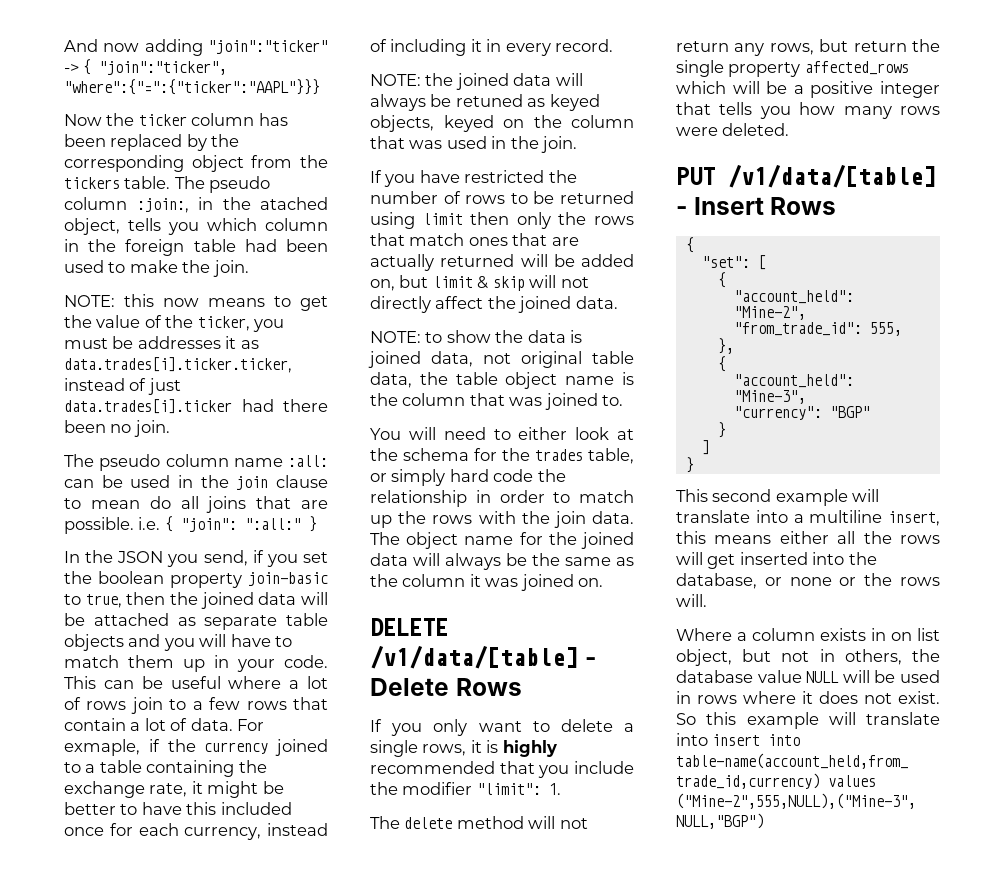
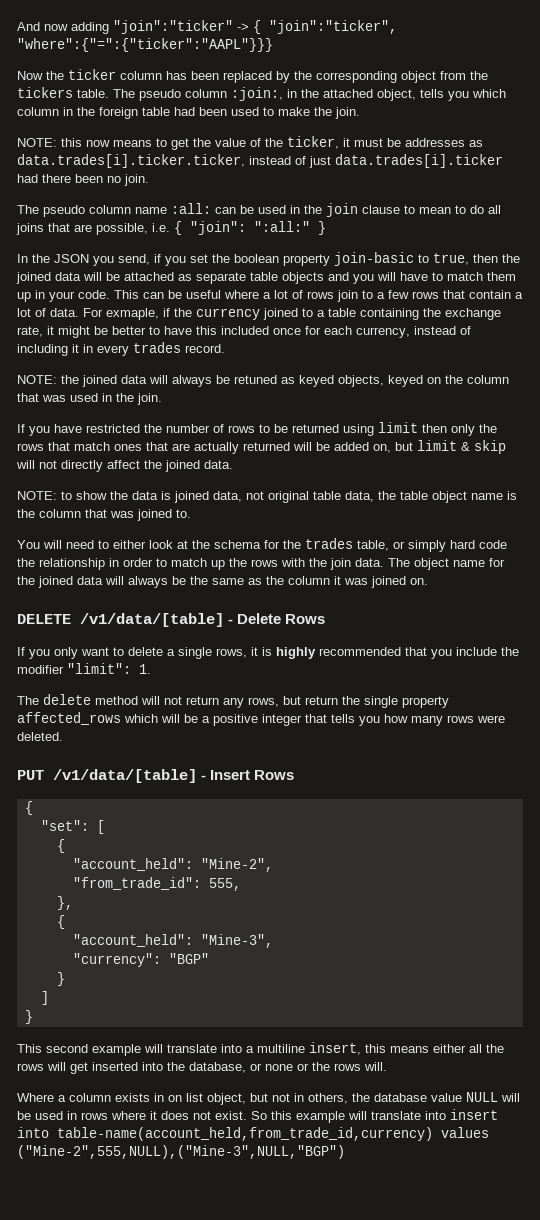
[260,197,328,210] atached -> [323,89,373,98] attached
[253,319,285,332] you -> [343,138,350,147] it
[225,336,237,349] it -> (465, 142) none
(140, 504) none -> [455,205,466,214] to
[64,517,134,534] possible. -> [96,223,148,235] possible,
(551, 49) none -> [133,342,181,353] trades

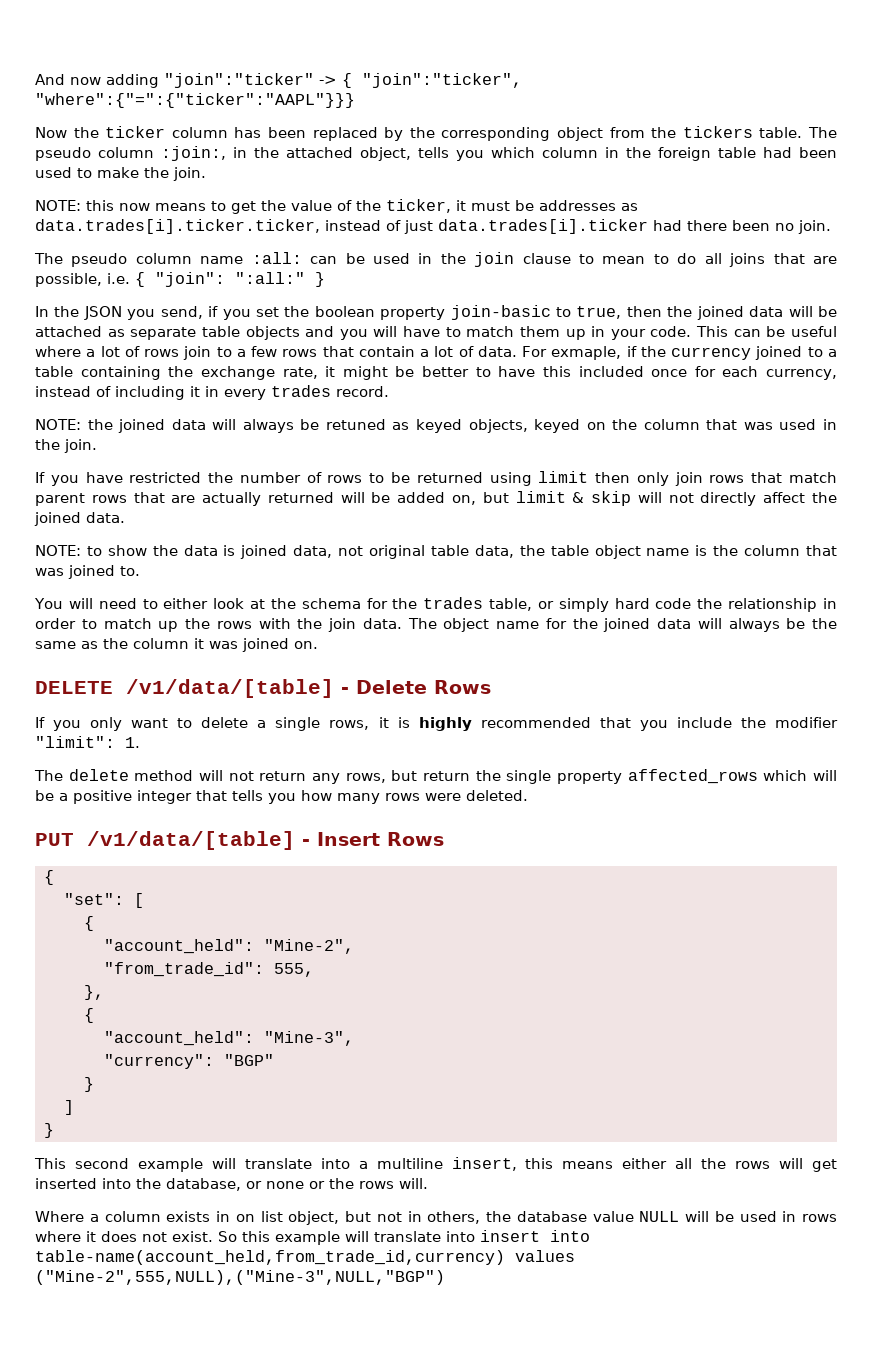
[479,424,497,433] the -> [674,472,703,486] join
[114,444,142,451] ones -> [35,493,127,506] parent rows

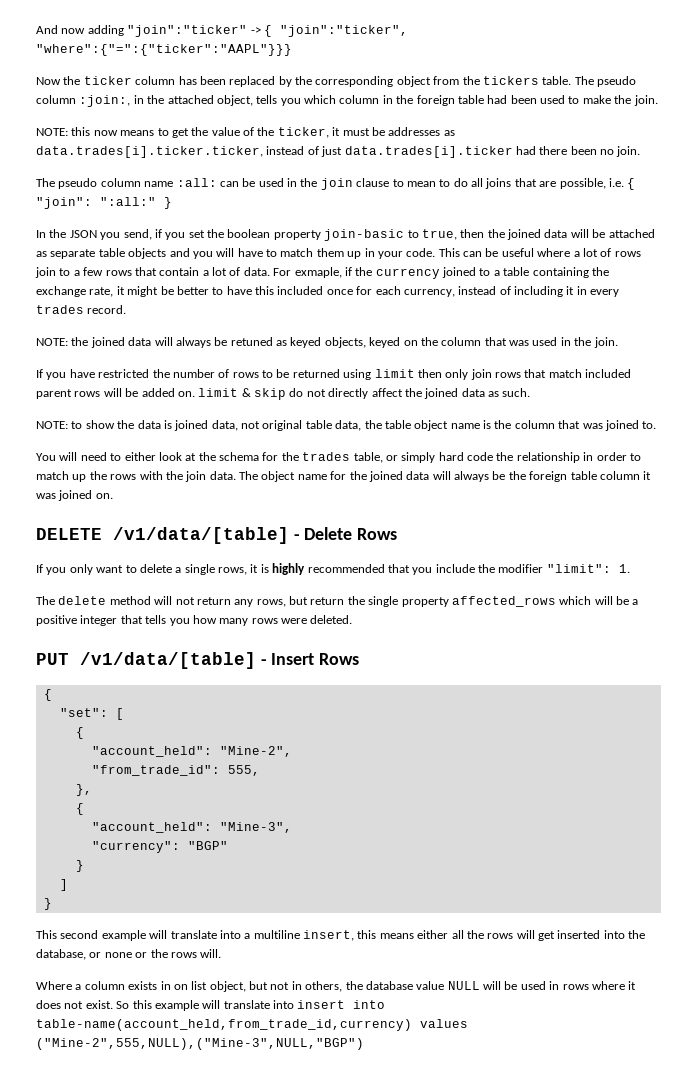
(838, 477) none -> [585,369,632,378] included
[133,492,334,506] that are actually returned -> (101, 394) none
[451,492,509,505] on, but -> [177,391,195,397] on.
[637,492,662,503] will -> [289,388,304,397] do
[86,512,125,523] data. -> [461,388,531,397] data as such.
[35,638,128,649] same as the -> [529,471,597,482] foreign table

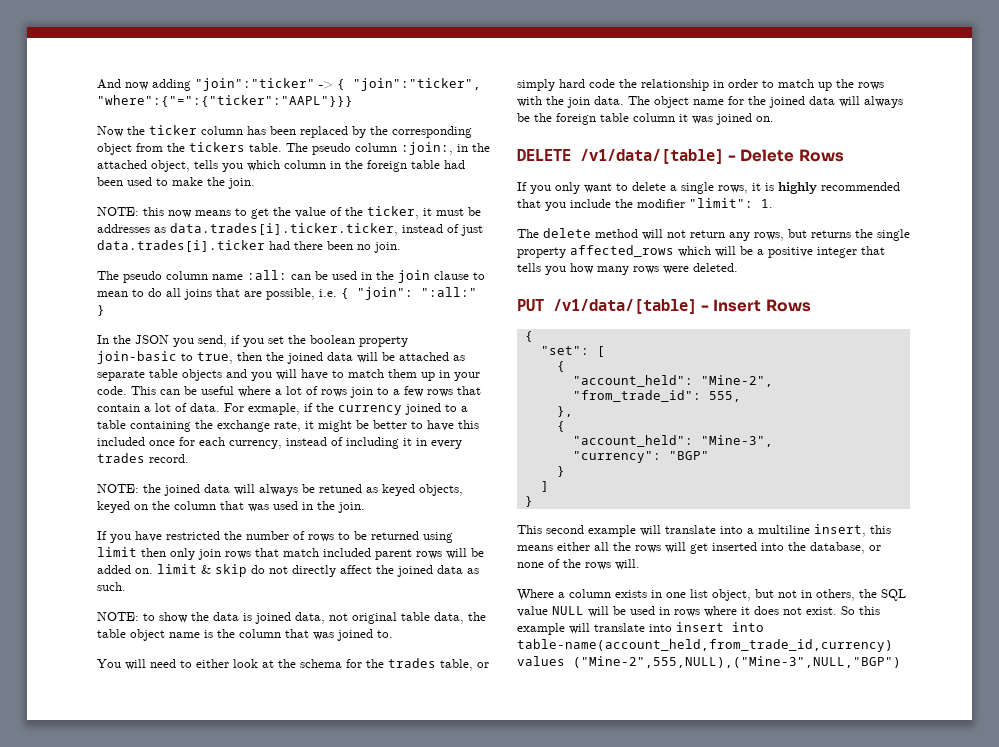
[310,597,345,605] return -> [811,230,851,238] returns
[135,952,148,958] or -> [548,559,560,568] of
[173,984,188,990] on -> [666,592,686,598] one
[365,981,413,990] database -> [881,589,906,601] SQL

